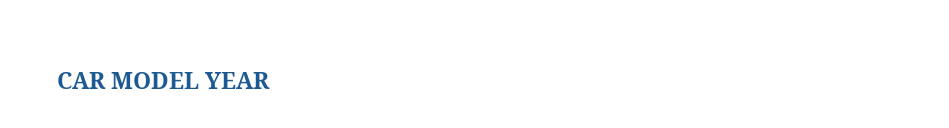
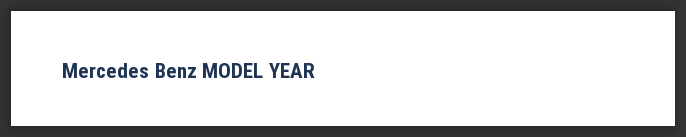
[57,72,106,89] CAR -> [62,63,197,78] Mercedes Benz

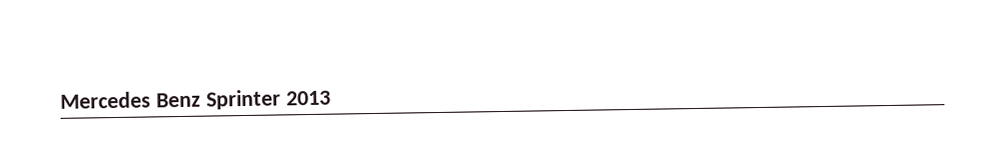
[202,63,316,78] MODEL YEAR -> [205,89,331,110] Sprinter 2013

